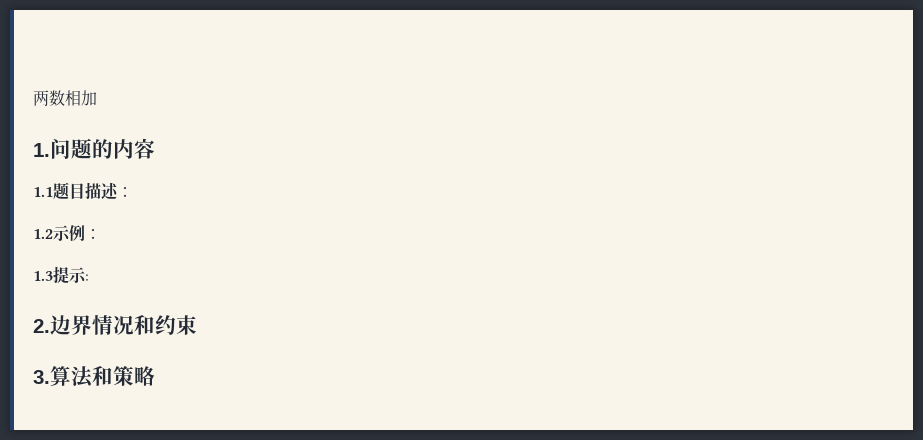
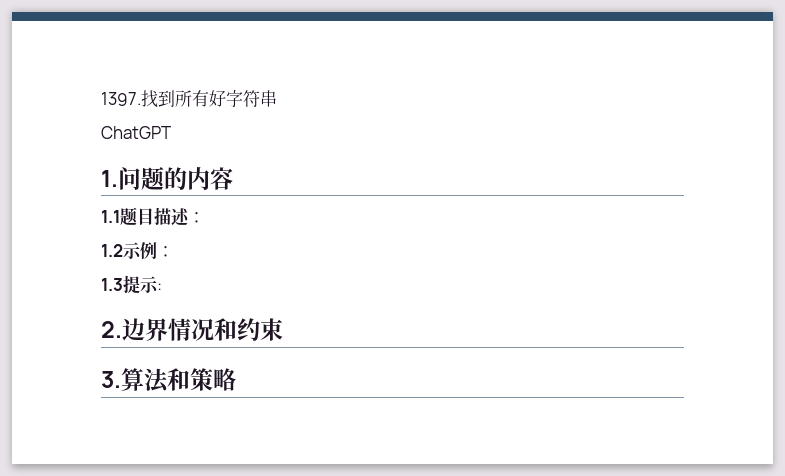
[33,90,97,106] 两数相加 -> [101,90,277,108] [101,126,171,139] 1397.找到所有好字符串 // ChatGPT

